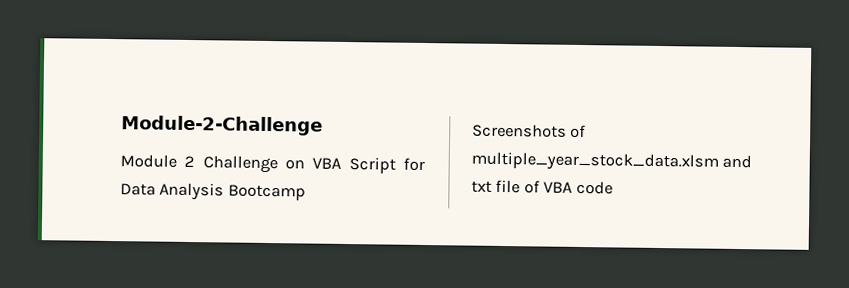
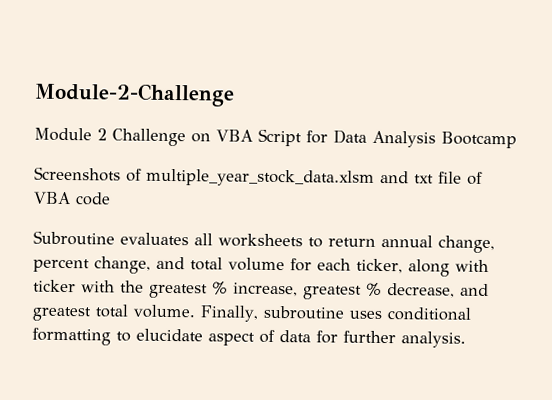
(613, 187) none -> [33,230,495,254] [33,256,489,277] [33,279,489,300] [32,304,471,322] [32,327,466,348] // Subroutine evaluates all worksheets to return annual change, percent change, and total volume for each ticker, along with ticker with the greatest % increase, greatest % decrease, and greatest total volume. Finally, subroutine uses conditional formatting to elucidate aspect of data for further analysis.

